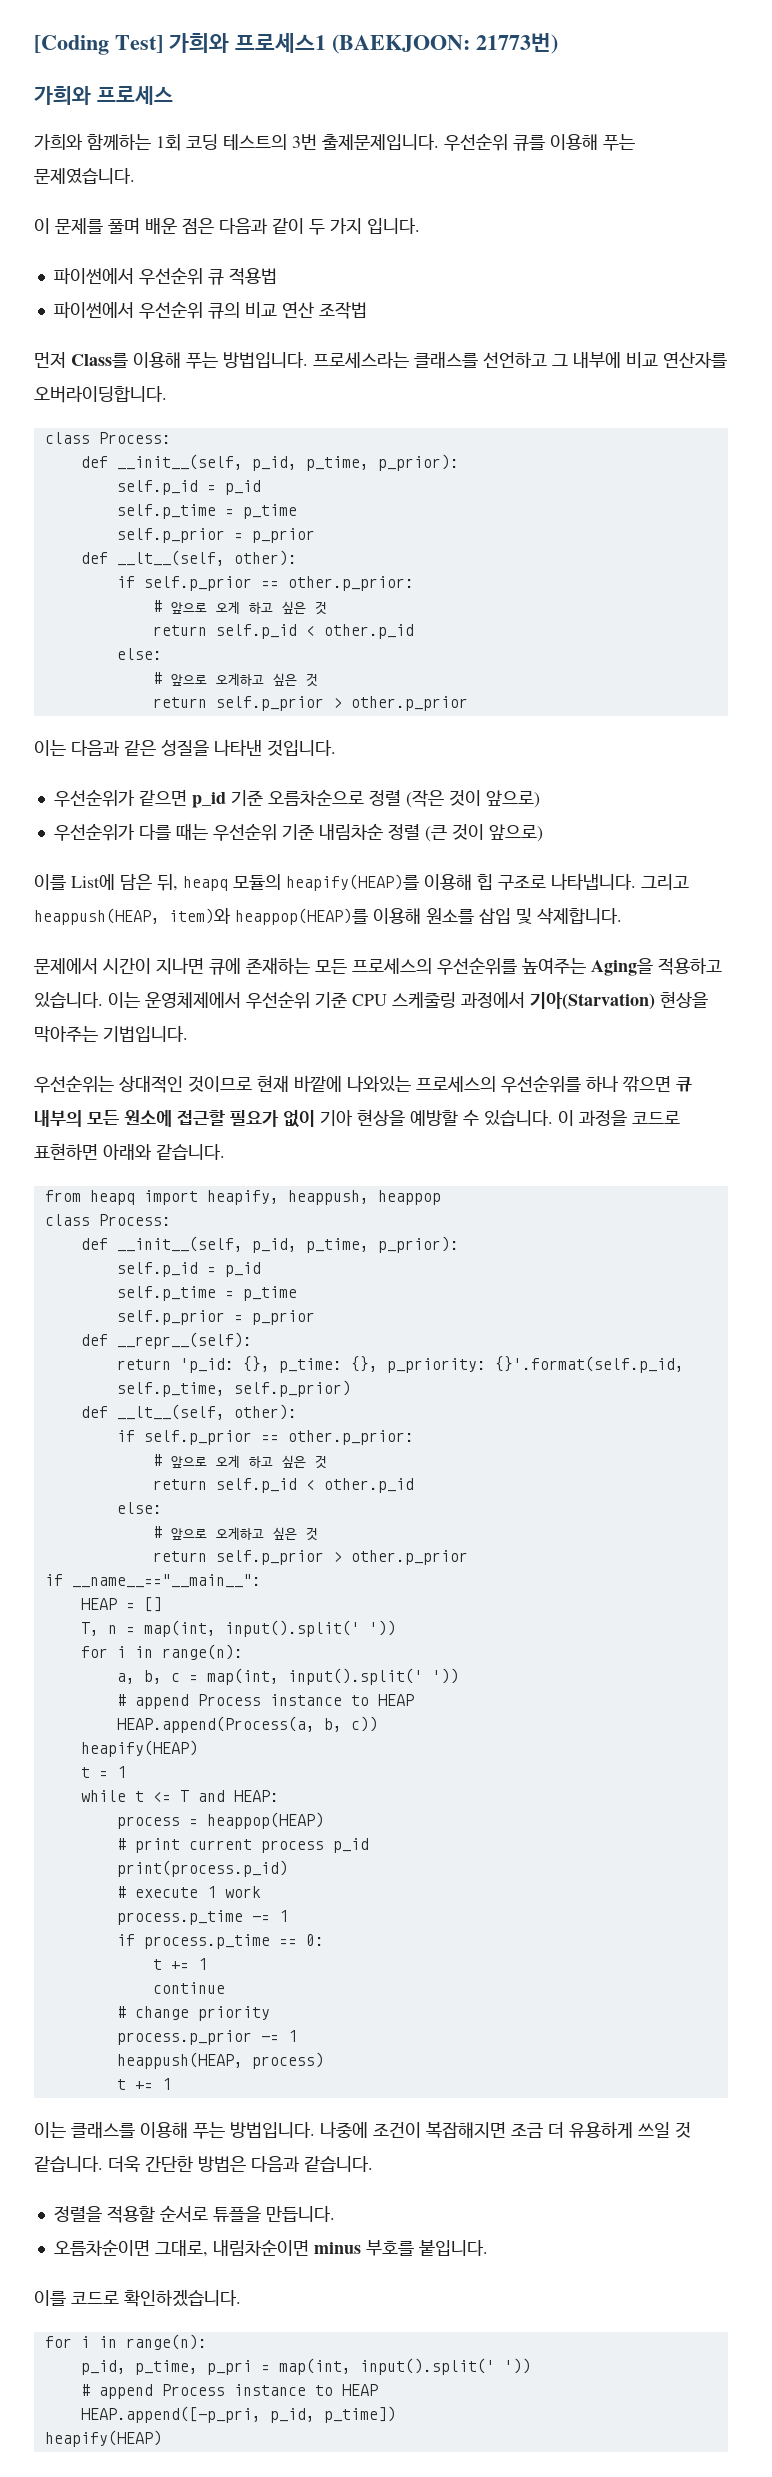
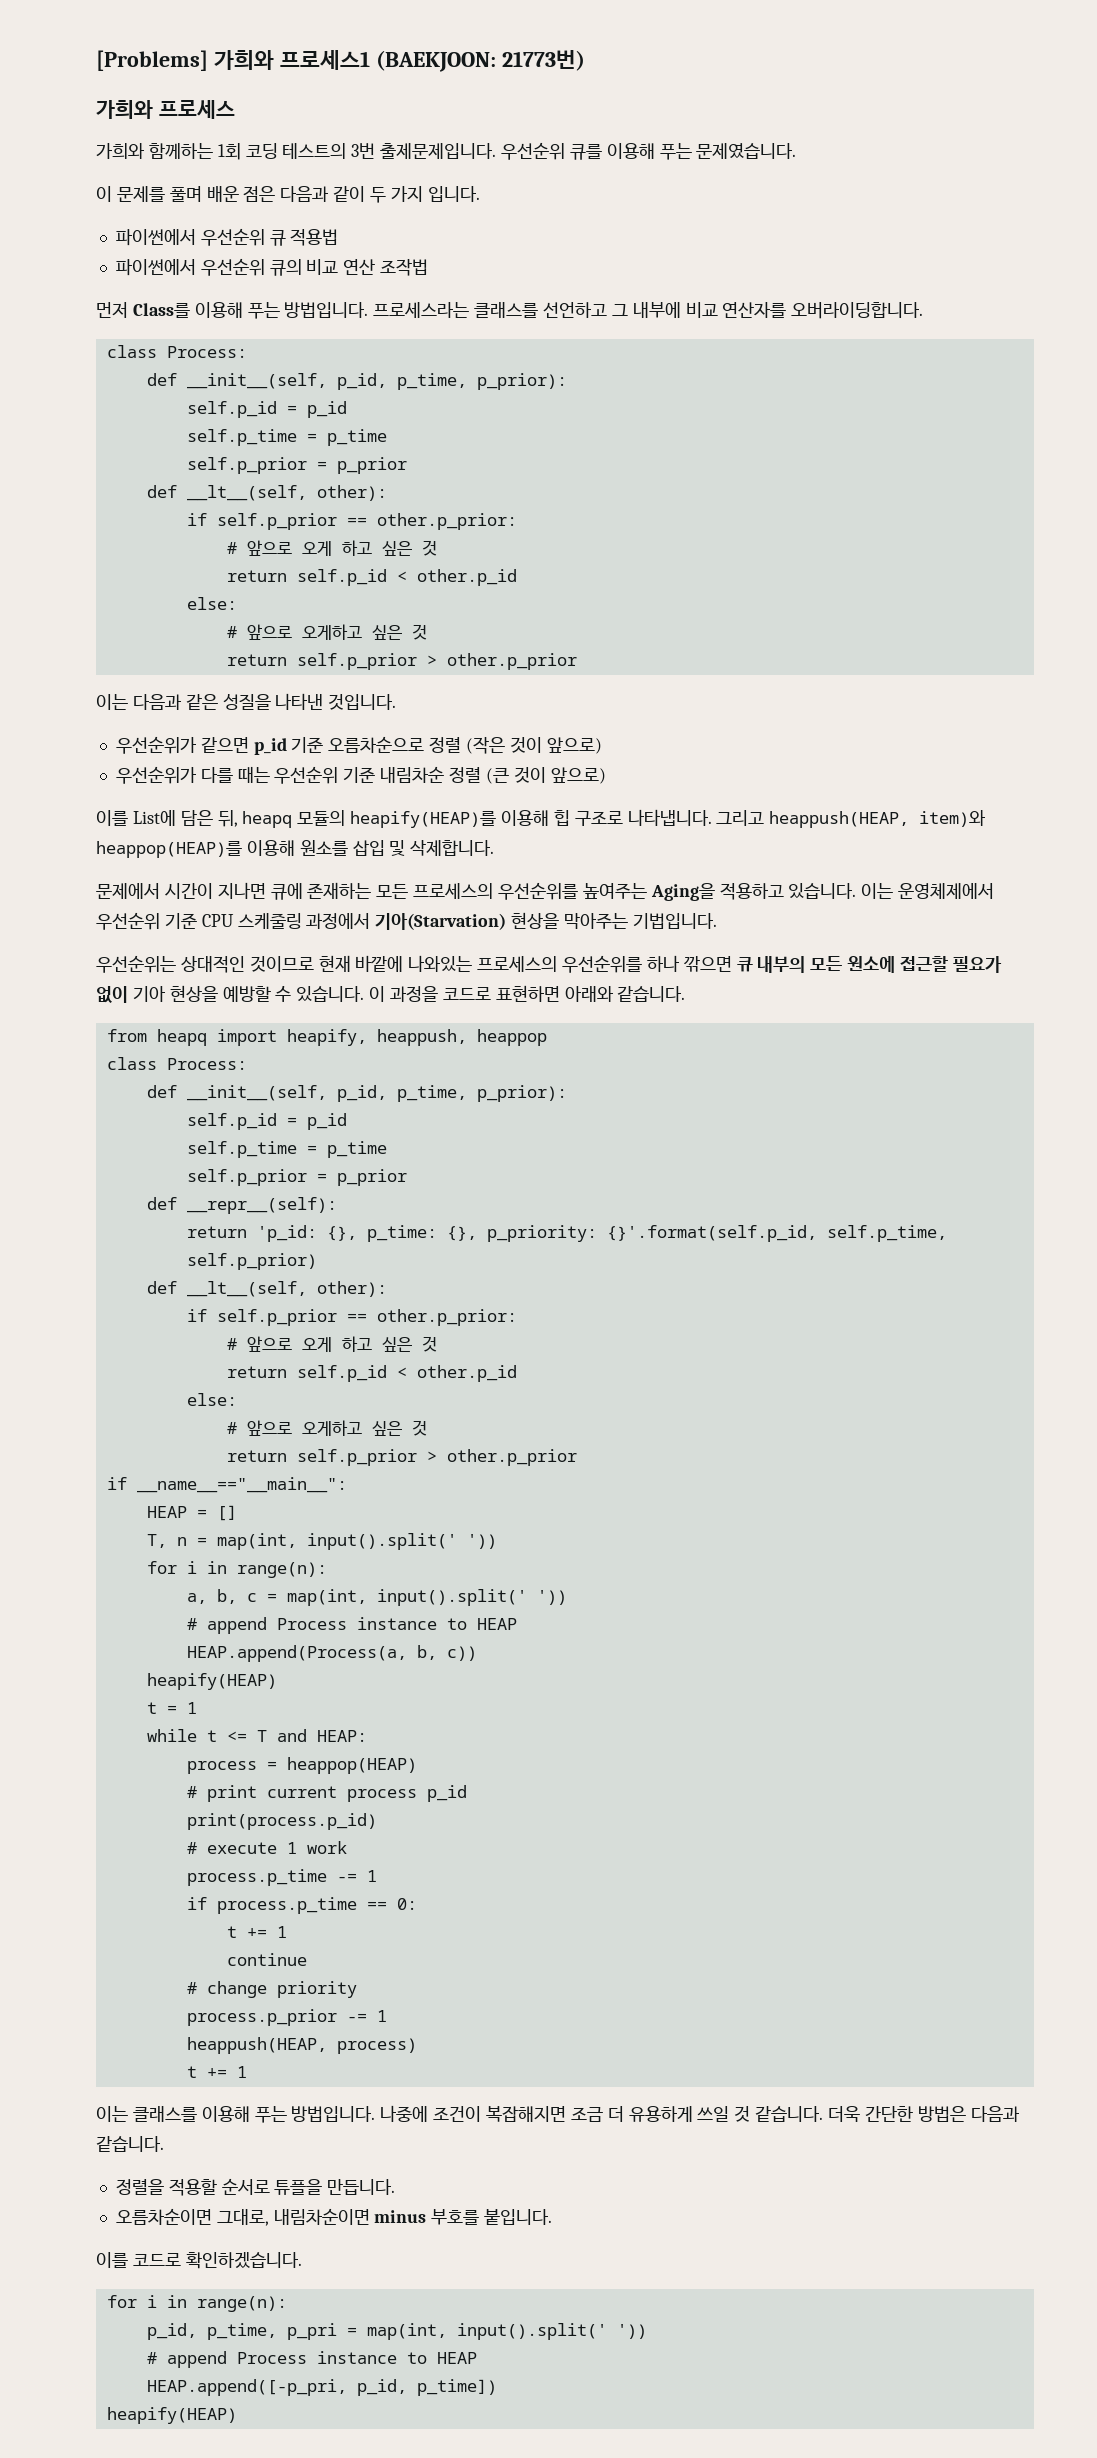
[34,35,163,55] [Coding Test] -> [96,50,208,71] [Problems]

